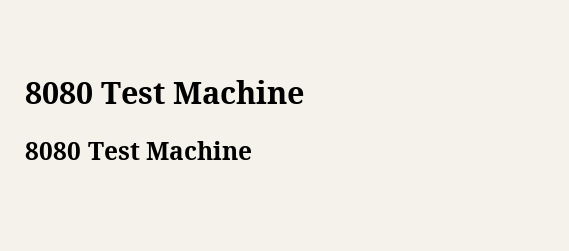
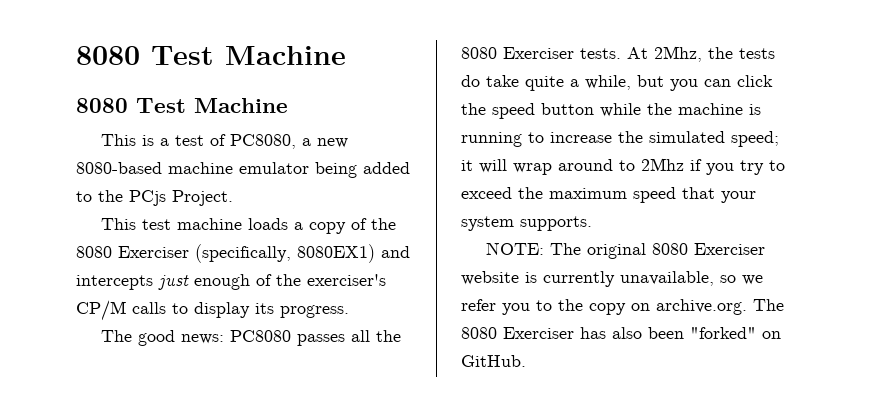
(253, 150) none -> [101,134,349,149] [76,162,410,178] [76,190,233,206] [101,218,397,234] [76,244,410,263] [76,274,386,290] [76,300,349,321] [101,330,402,346] [461,46,775,62] [461,75,773,91] [461,103,761,119] [461,131,779,147] [461,158,785,175] [461,187,756,203] [461,216,592,231] [486,242,766,259] [461,271,763,287] [461,299,784,315] [461,327,781,339] [461,355,526,367] // This is a test of PC8080, a new 8080-based machine emulator being added to the PCjs Project. // This test machine loads a copy of the 8080 Exerciser (specifically, 8080EX1) and intercepts just enough of the exerciser's CP/M calls to display its progress. // The good news: PC8080 passes all the 8080 Exerciser tests. At 2Mhz, the tests do take quite a while, but you can click the speed button while the machine is running to increase the simulated speed; it will wrap around to 2Mhz if you try to exceed the maximum speed that your system supports. // NOTE: The original 8080 Exerciser website is currently unavailable, so we refer you to the copy on archive.org. The 8080 Exerciser has also been "forked" on GitHub.

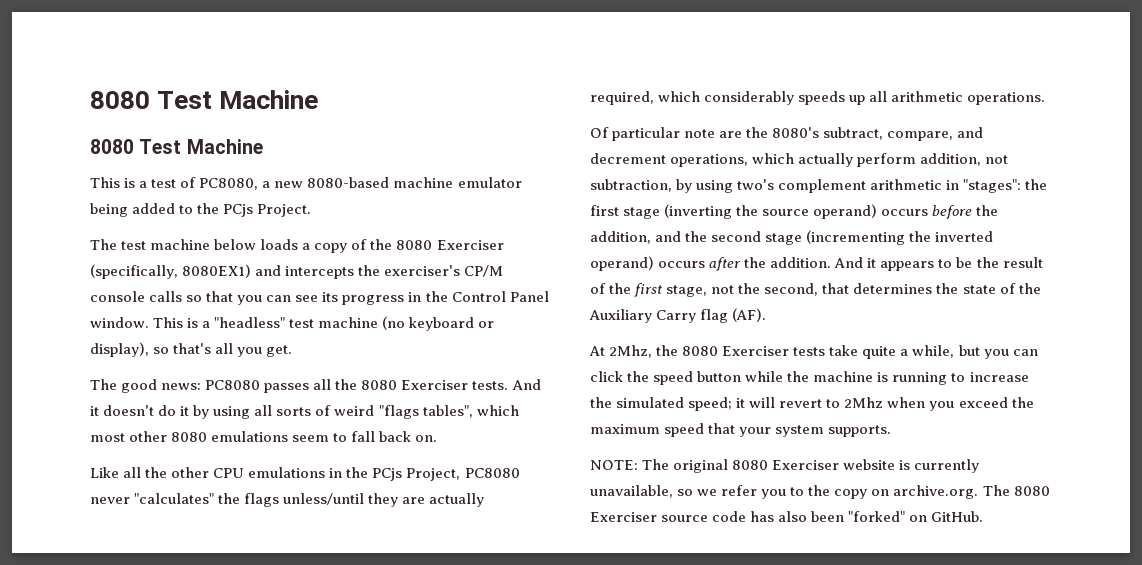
[101,218,243,230] This test machine -> [90,239,257,250] The test machine below
[158,274,386,290] [76,300,349,321] just enough of the exerciser's CP/M calls to display its progress. -> [358,265,504,277] [90,291,549,305] [90,316,495,331] [90,342,293,357] the exerciser's CP/M console calls so that you can see its progress in the Control Panel window. This is a "headless" test machine (no keyboard or display), so that's all you get.
[627,46,775,62] [461,75,480,87] At 2Mhz, the tests do -> [511,379,541,390] [90,405,519,419] [90,431,438,442] [90,467,520,481] [90,493,485,507] [590,91,1046,105] [590,127,984,141] [590,153,1009,167] [590,179,1048,193] [590,204,999,219] [590,230,994,245] [590,256,1043,271] [590,283,1041,297] [589,308,767,323] [589,345,826,358] And it doesn't do it by using all sorts of weird "flags tables", which most other 8080 emulations seem to fall back on. // Like all the other CPU emulations in the PCjs Project, PC8080 never "calculates" the flags unless/until they are actually required, which considerably speeds up all arithmetic operations. // Of particular note are the 8080's subtract, compare, and decrement operations, which actually perform addition, not subtraction, by using two's complement arithmetic in "stages": the first stage (inverting the source operand) occurs before the addition, and the second stage (incrementing the inverted operand) occurs after the addition. And it appears to be the result of the first stage, not the second, that determines the state of the Auxiliary Carry flag (AF). // At 2Mhz, the 8080 Exerciser tests
[513,158,785,175] wrap around to 2Mhz if you try to -> [779,397,955,411] revert to 2Mhz when you
(574, 333) none -> [661,511,747,522] source code

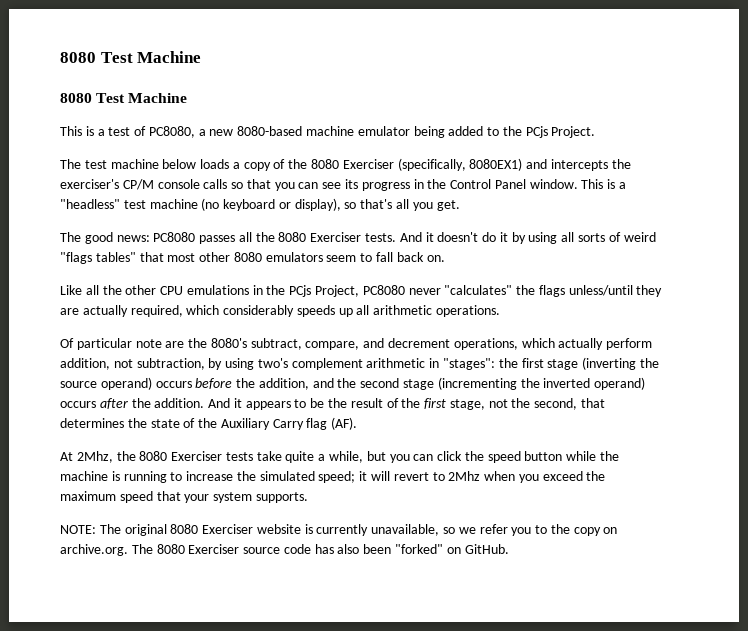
[422,405,519,418] tables", which -> [95,252,164,262] tables" that
[211,431,289,442] emulations -> [265,252,323,262] emulators

